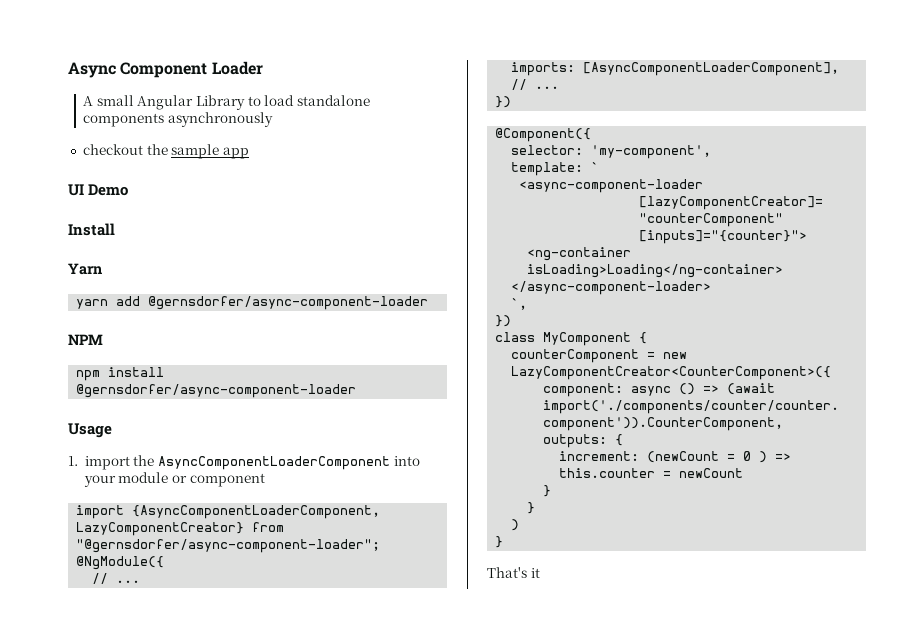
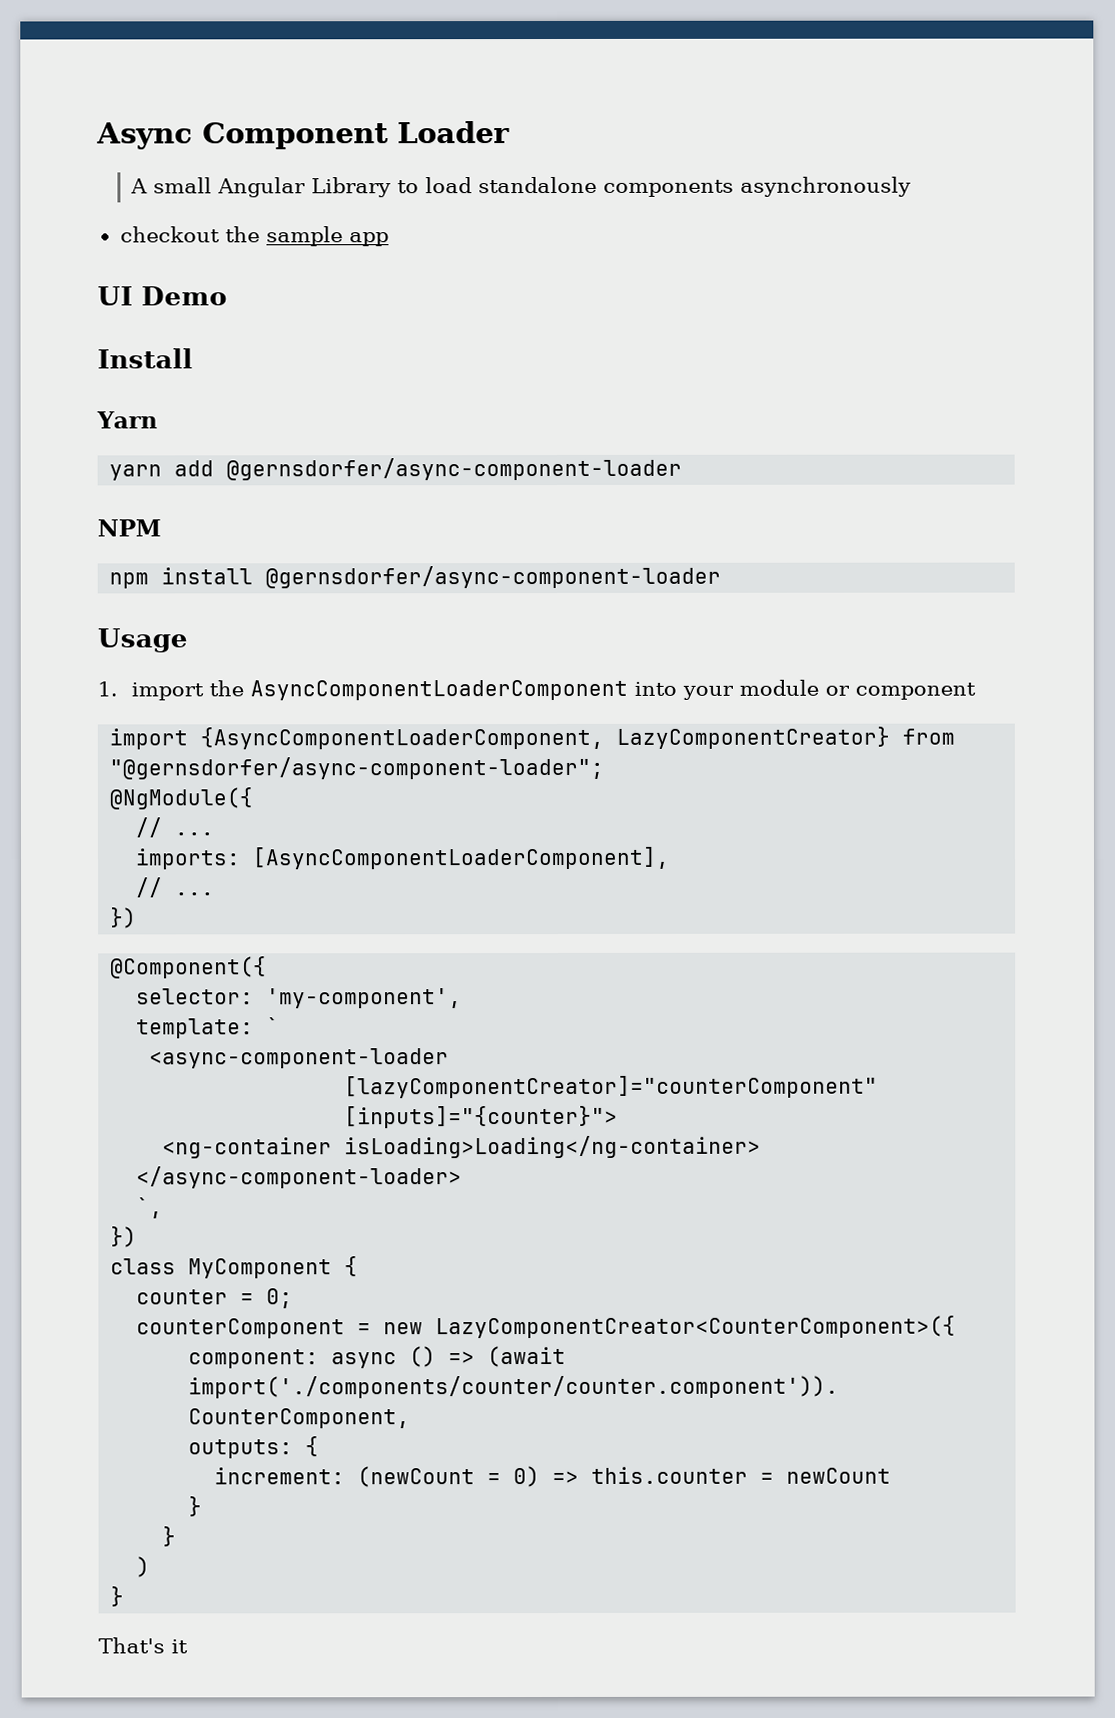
(648, 338) none -> [136,1288,294,1309] // counter = 0;
[743,451,768,463] 0 ) -> [513,1466,541,1488] 0)

